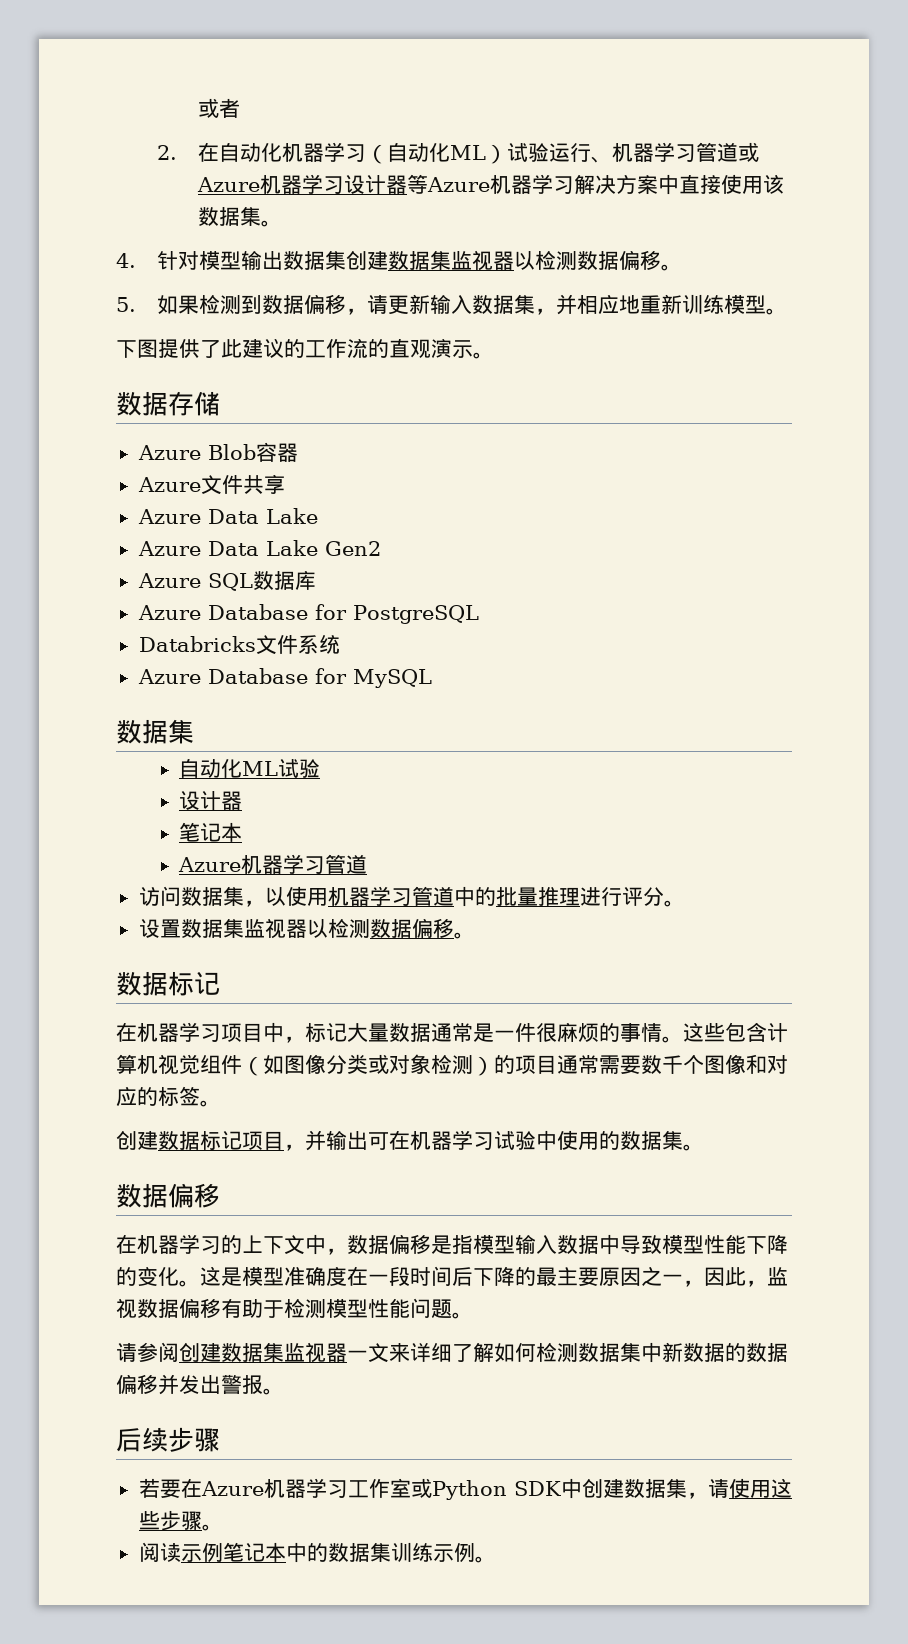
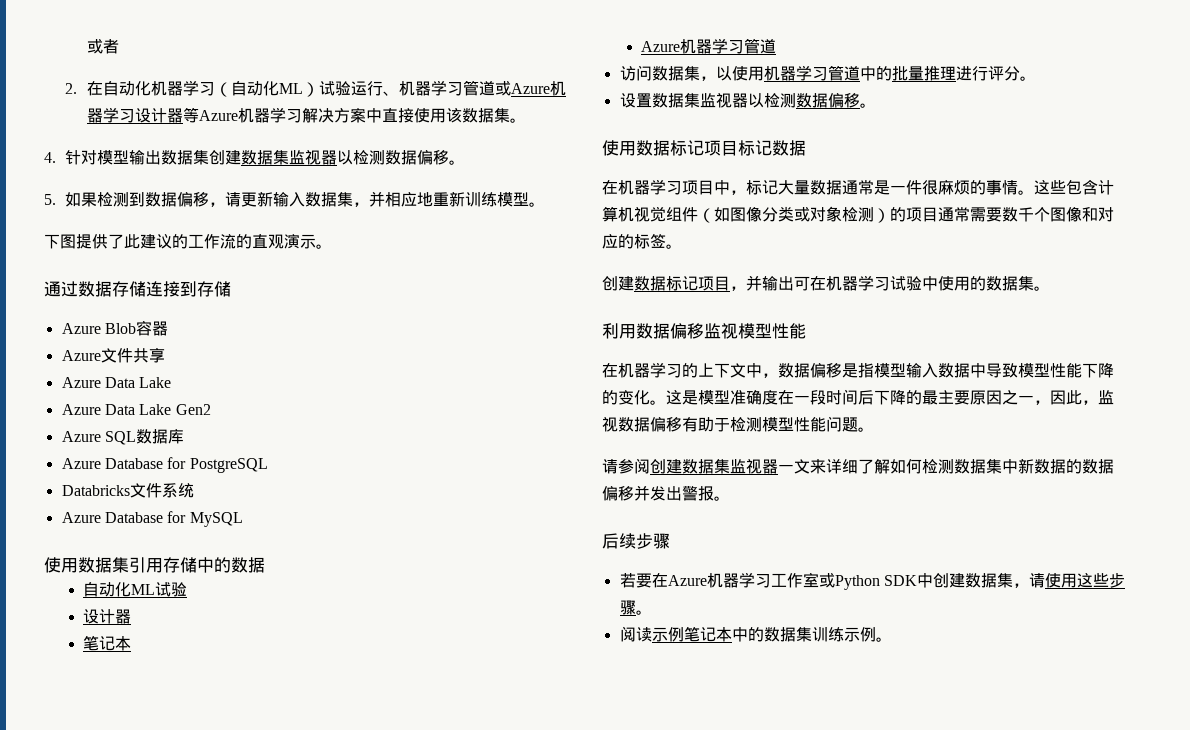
(494, 355) none -> [44,281,78,297] 通过
(220, 403) none -> [146,281,231,297] 连接到存储
[116,719,194,744] 数据集 -> [44,557,265,573] 使用数据集引用存储中的数据
[116,971,220,996] 数据标记 -> [602,140,806,156] 使用数据标记项目标记数据
[116,1183,220,1208] 数据偏移 -> [602,323,806,339] 利用数据偏移监视模型性能

